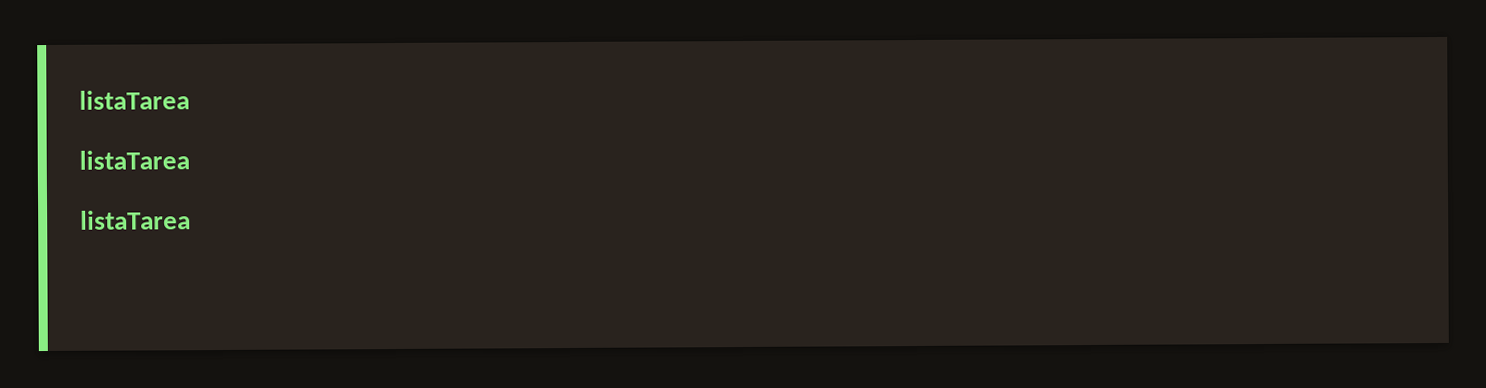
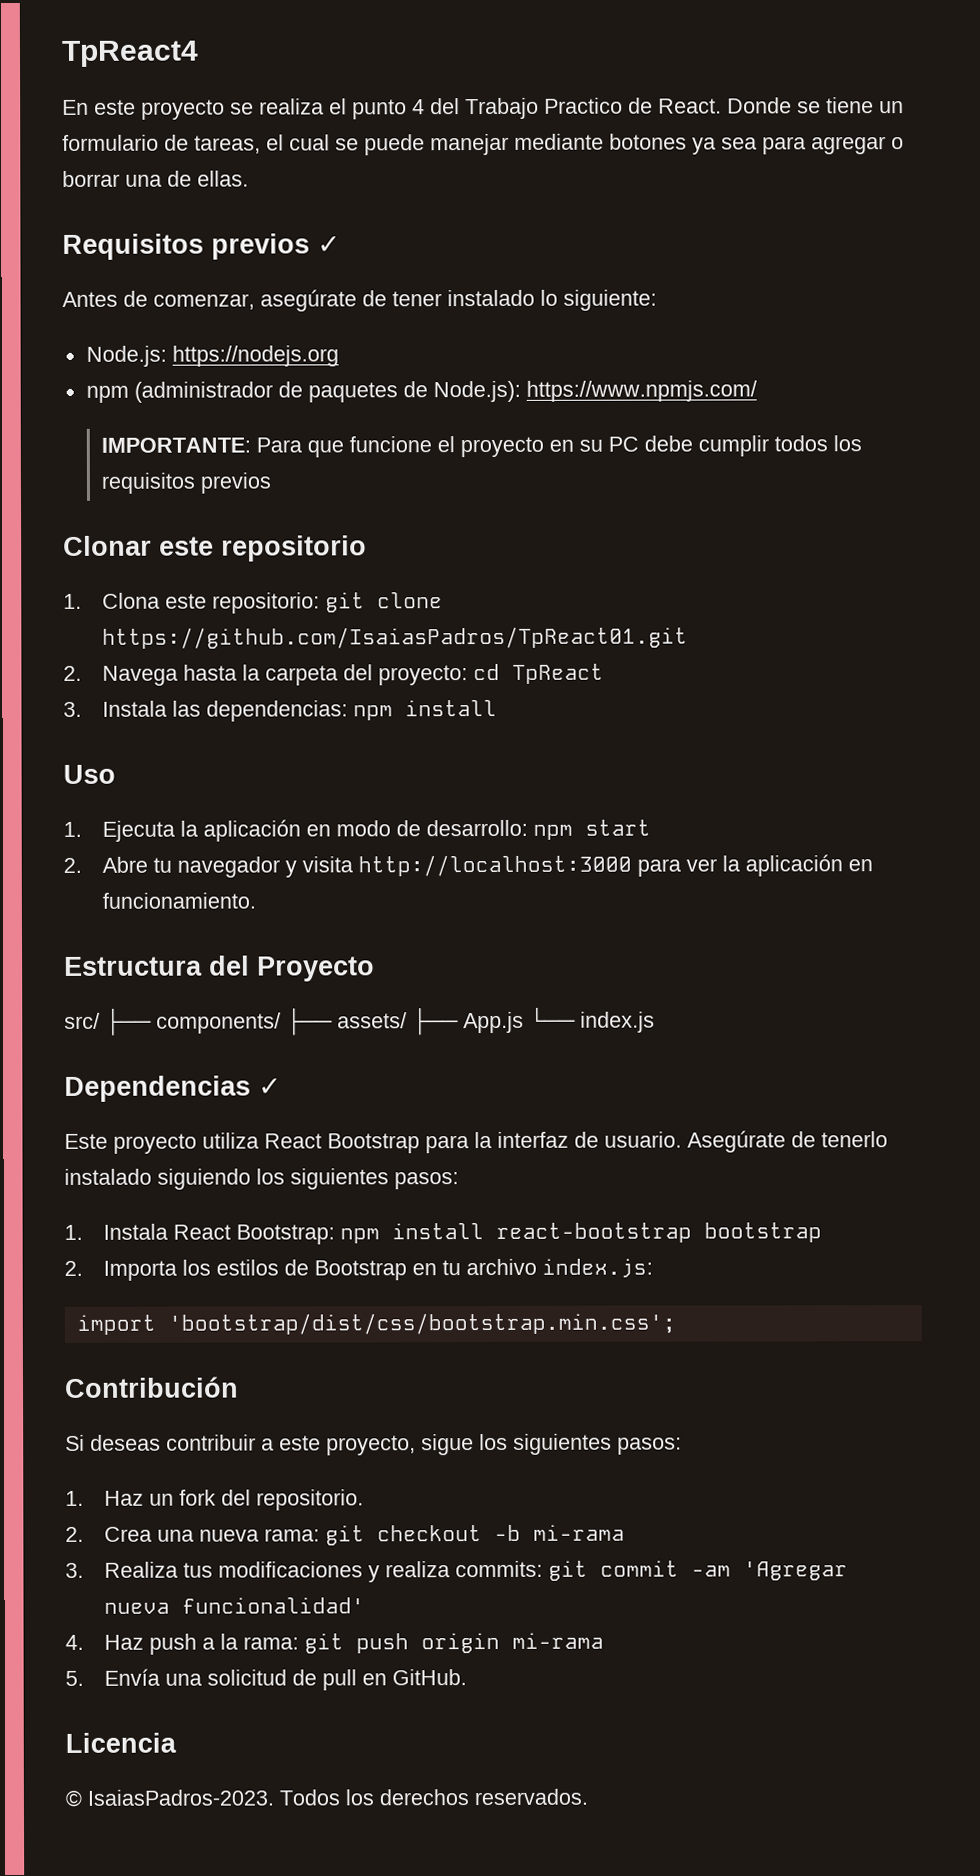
[79,90,190,110] [79,150,190,170] [80,210,191,230] listaTarea // listaTarea // listaTarea -> [61,40,199,67] [62,97,904,120] [62,133,904,156] [62,170,249,187] [62,233,341,260] [62,289,657,312] [85,345,339,367] [85,380,757,403] [100,435,862,458] [100,472,271,494] [63,535,367,562] [63,592,443,614] [101,626,688,649] [63,663,604,686] [63,699,497,722] [63,764,116,784] [63,819,651,842] [63,854,873,878] [101,892,256,909] [64,955,375,982] [64,1007,655,1036] [64,1075,282,1102] [64,1130,888,1154] [64,1168,459,1190] [64,1222,822,1245] [64,1258,653,1281] [76,1312,676,1335] [64,1376,239,1398] [65,1433,682,1456] [65,1489,364,1511] [65,1524,625,1546] [65,1560,848,1583] [103,1597,365,1614] [65,1632,604,1655] [65,1668,467,1691] [65,1732,177,1753] [65,1788,588,1807] TpReact4 // En este proyecto se realiza el punto 4 del Trabajo Practico de React. Donde se tiene un formulario de tareas, el cual se puede manejar mediante botones ya sea para agregar o borrar una de ellas. // Requisitos previos ✓ // Antes de comenzar, asegúrate de tener instalado lo siguiente: // Node.js: https://nodejs.org // npm (administrador de paquetes de Node.js): https://www.npmjs.com/ // IMPORTANTE: Para que funcione el proyecto en su PC debe cumplir todos los requisitos previos // Clonar este repositorio // 1. Clona este repositorio: git clone https://github.com/IsaiasPadros/TpReact01.git // 2. Navega hasta la carpeta del proyecto: cd TpReact // 3. Instala las dependencias: npm install // Uso // 1. Ejecuta la aplicación en modo de desarrollo: npm start // 2. Abre tu navegador y visita http://localhost:3000 para ver la aplicación en funcionamiento. // Estructura del Proyecto // src/ ├── components/ ├── assets/ ├── App.js └── index.js // Dependencias ✓ // Este proyecto utiliza React Bootstrap para la interfaz de usuario. Asegúrate de tenerlo instalado siguiendo los siguientes pasos: // 1. Instala React Bootstrap: npm install react-bootstrap bootstrap // 2. Importa los estilos de Bootstrap en tu archivo index.js: // import 'bootstrap/dist/css/bootstrap.min.css'; // Contribución // Si deseas contribuir a este proyecto, sigue los siguientes pasos: // 1. Haz un fork del repositorio. // 2. Crea una nueva rama: git checkout -b mi-rama // 3. Realiza tus modificaciones y realiza commits: git commit -am 'Agregar nueva funcionalidad' // 4. Haz push a la rama: git push origin mi-rama // 5. Envía una solicitud de pull en GitHub. // Licencia // © IsaiasPadros-2023. Todos los derechos reservados.

